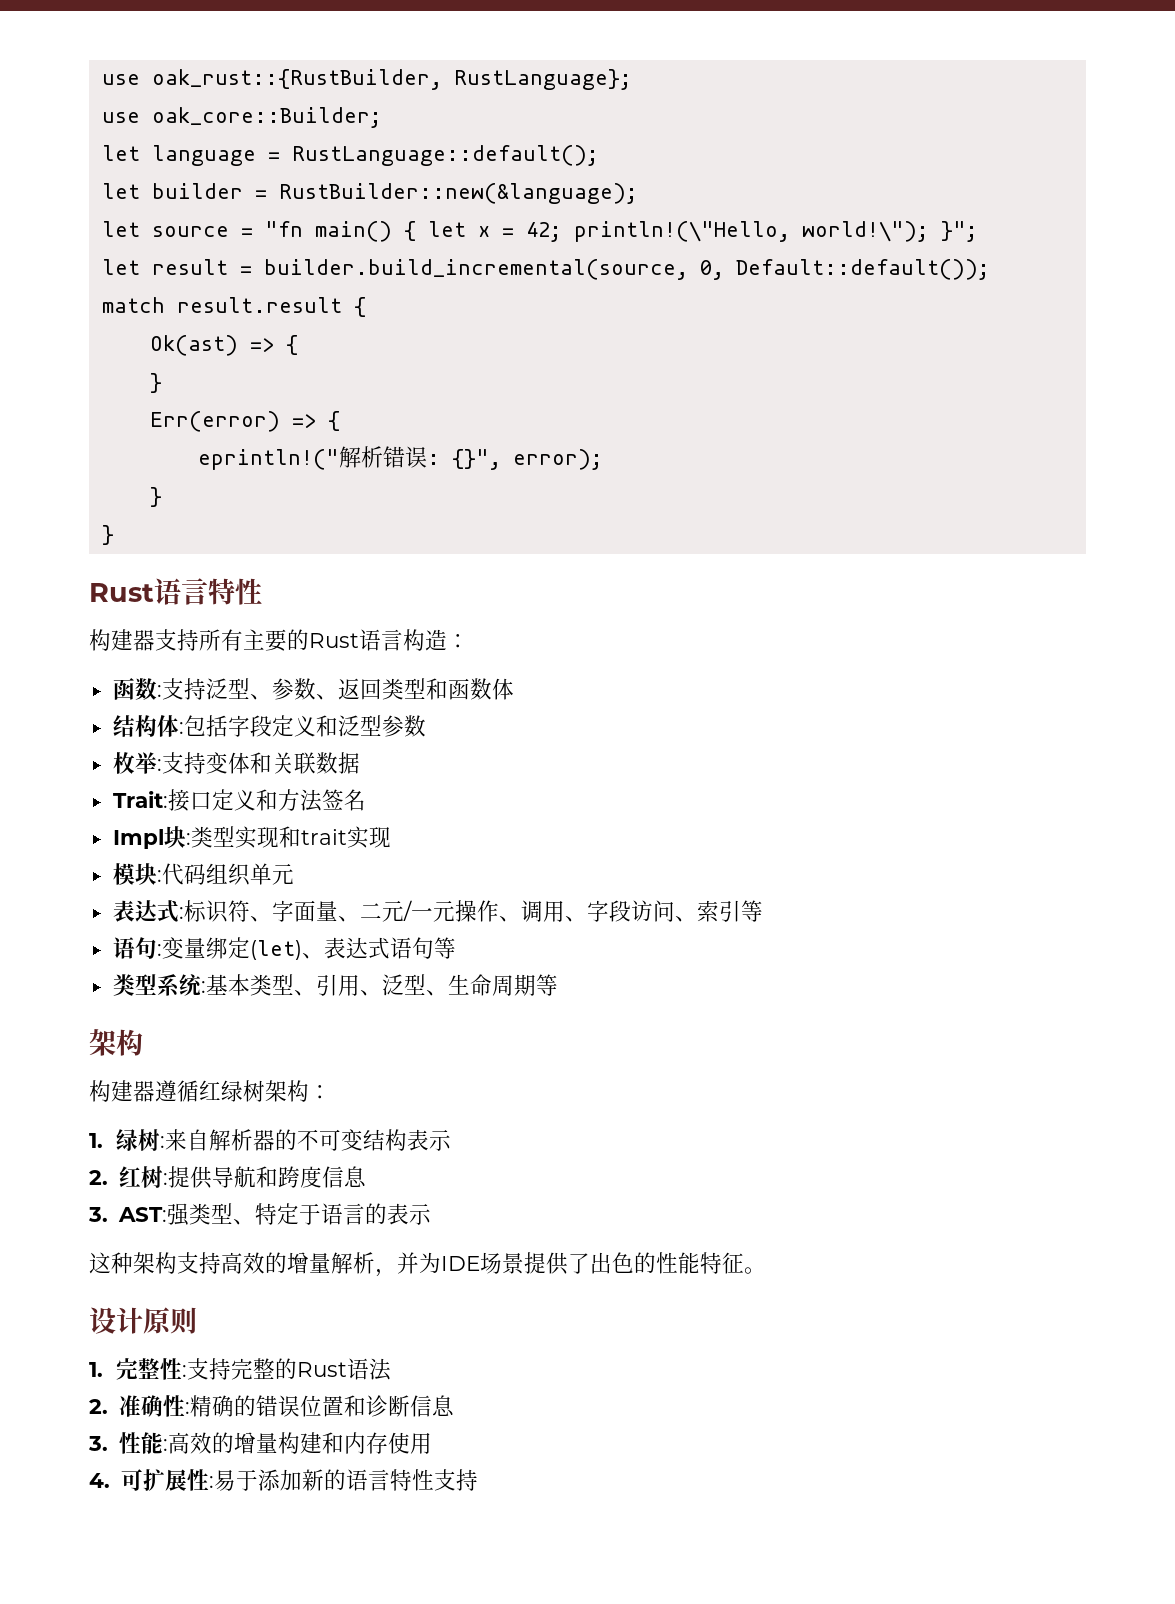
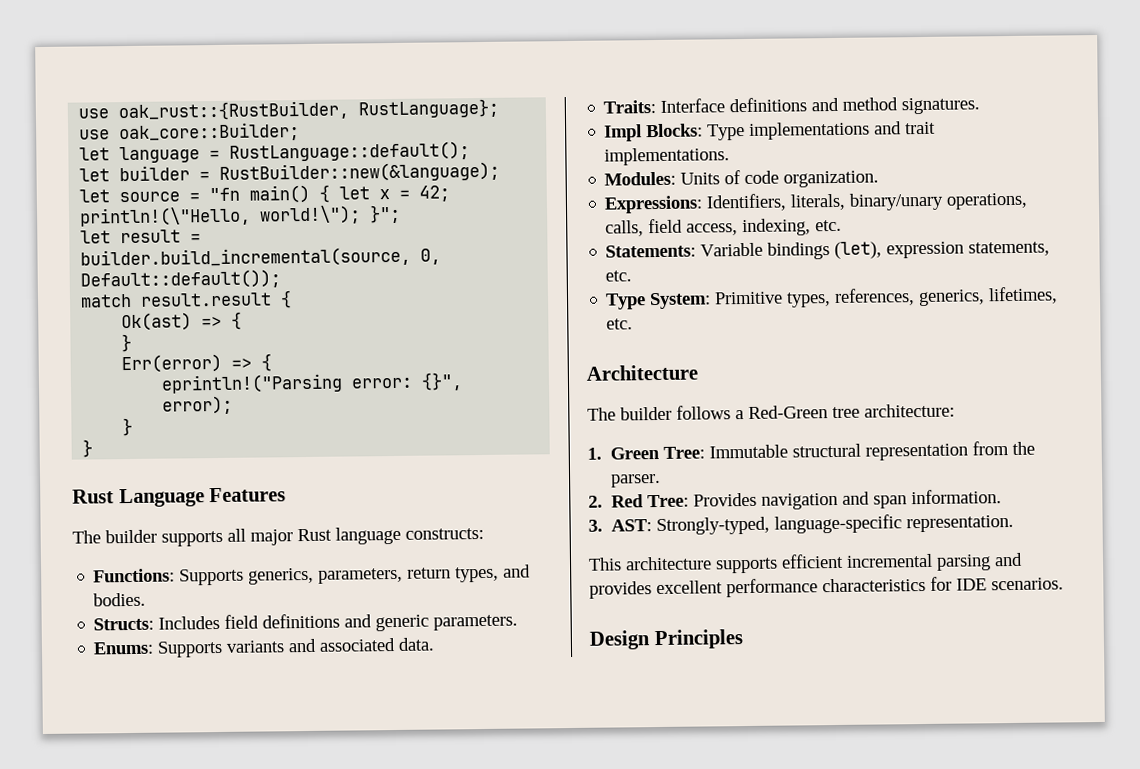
[197,446,440,470] eprintln!("解析错误: -> [161,373,414,394] eprintln!("Parsing error:
[154,578,262,605] [89,629,469,652] [112,678,514,700] [112,715,426,737] [112,752,360,774] [112,789,366,812] [112,826,391,849] [112,863,294,886] [112,900,763,923] [112,937,456,960] [112,974,558,997] [89,1029,143,1056] [89,1080,331,1102] [89,1129,452,1151] [89,1166,366,1189] [88,1203,431,1226] [89,1252,766,1277] [89,1307,197,1335] [89,1358,392,1381] [89,1395,454,1417] [88,1432,432,1454] [89,1469,478,1491] 语言特性 // 构建器支持所有主要的Rust语言构造： // 函数:支持泛型、参数、返回类型和函数体 // 结构体:包括字段定义和泛型参数 // 枚举:支持变体和关联数据 // Trait:接口定义和方法签名 // Impl块:类型实现和trait实现 // 模块:代码组织单元 // 表达式:标识符、字面量、二元/一元操作、调用、字段访问、索引等 // 语句:变量绑定(let)、表达式语句等 // 类型系统:基本类型、引用、泛型、生命周期等 // 架构 // 构建器遵循红绿树架构： // 1.绿树:来自解析器的不可变结构表示 // 2.红树:提供导航和跨度信息 // 3. AST:强类型、特定于语言的表示 // 这种架构支持高效的增量解析，并为IDE场景提供了出色的性能特征。 // 设计原则 // 1.完整性:支持完整的Rust语法 // 2.准确性:精确的错误位置和诊断信息 // 3.性能:高效的增量构建和内存使用 // 4.可扩展性:易于添加新的语言特性支持 -> [118,487,287,508] [72,526,484,547] [93,564,532,586] [93,592,147,607] [93,613,519,632] [93,637,436,658] [603,97,981,115] [604,121,937,142] [604,147,731,166] [604,170,880,188] [604,192,1029,214] [605,218,843,237] [605,241,1051,260] [605,270,633,282] [605,286,1059,310] [606,318,634,330] [586,364,698,381] [587,403,955,421] [587,441,1036,461] [611,473,662,488] [588,489,1003,510] [588,514,1015,536] [588,552,1023,574] [589,576,1064,599] [589,629,744,650] Language Features // The builder supports all major Rust language constructs: // Functions: Supports generics, parameters, return types, and bodies. // Structs: Includes field definitions and generic parameters. // Enums: Supports variants and associated data. // Traits: Interface definitions and method signatures. // Impl Blocks: Type implementations and trait implementations. // Modules: Units of code organization. // Expressions: Identifiers, literals, binary/unary operations, calls, field access, indexing, etc. // Statements: Variable bindings (let), expression statements, etc. // Type System: Primitive types, references, generics, lifetimes, etc. // Architecture // The builder follows a Red-Green tree architecture: // 1. Green Tree: Immutable structural representation from the parser. // 2. Red Tree: Provides navigation and span information. // 3. AST: Strongly-typed, language-specific representation. // This architecture supports efficient incremental parsing and provides excellent performance characteristics for IDE scenarios. // Design Principles

